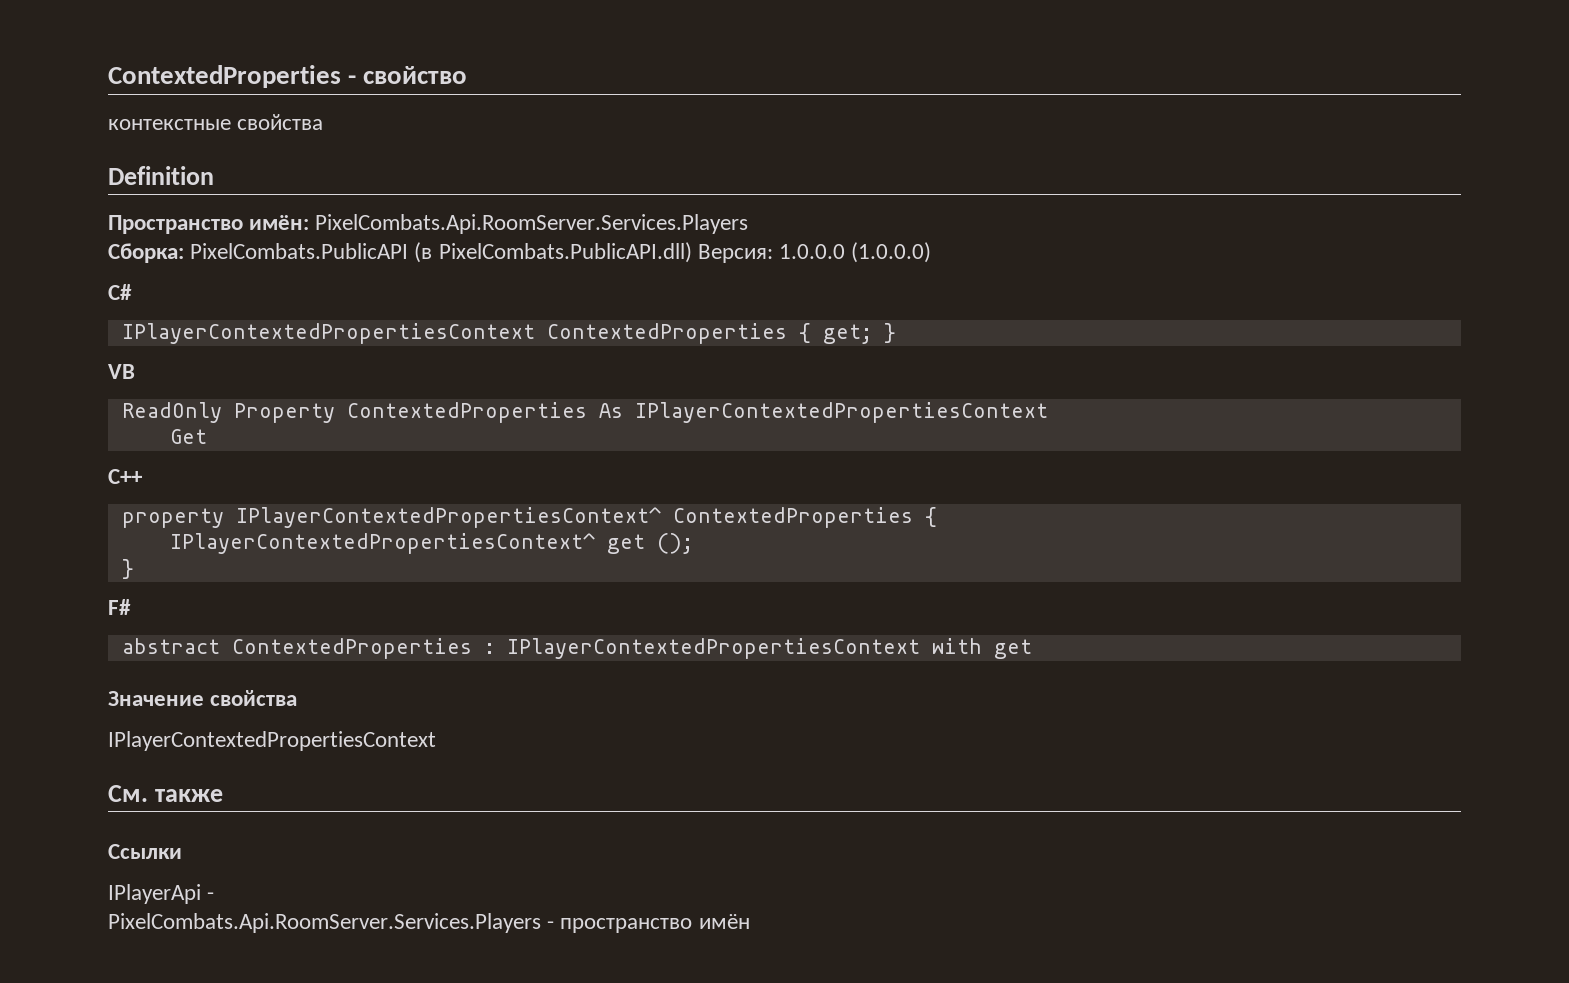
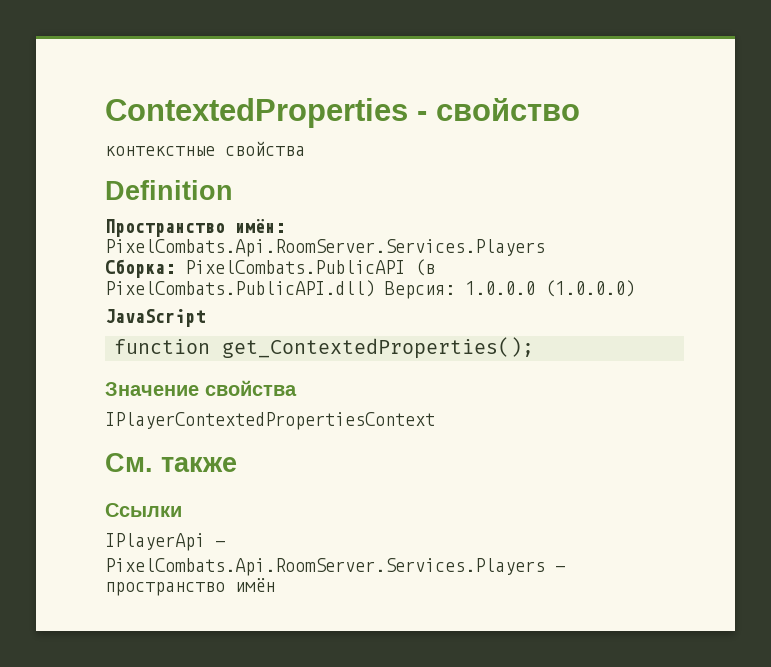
[108,284,132,300] [121,323,896,344] [108,364,135,379] [121,402,1048,423] [169,429,207,444] [108,469,143,484] [121,507,937,528] [169,533,693,554] [121,559,134,579] [108,599,131,615] [121,638,1032,659] C# // IPlayerContextedPropertiesContext ContextedProperties { get; } // VB // ReadOnly Property ContextedProperties As IPlayerContextedPropertiesContext // Get // C++ // property IPlayerContextedPropertiesContext^ ContextedProperties { // IPlayerContextedPropertiesContext^ get (); // } // F# // abstract ContextedProperties : IPlayerContextedPropertiesContext with get -> [105,309,205,327] [114,337,534,359] JavaScript // function get_ContextedProperties();

